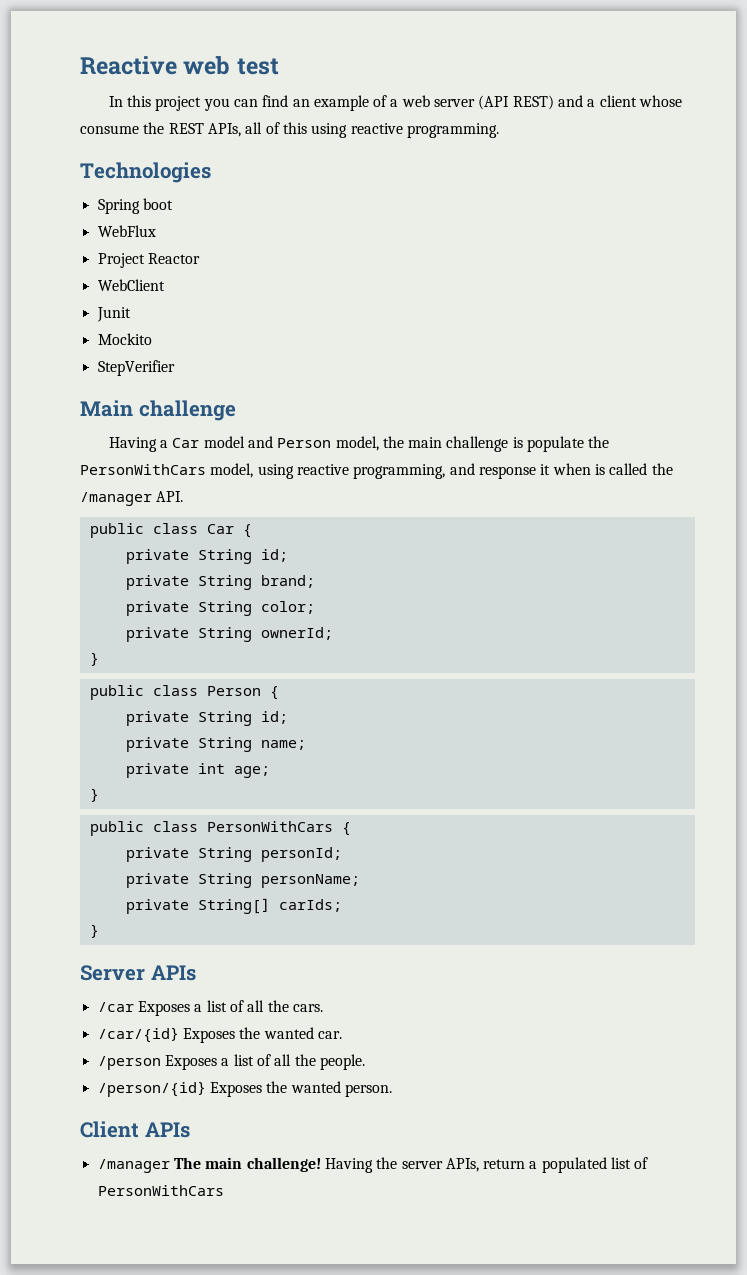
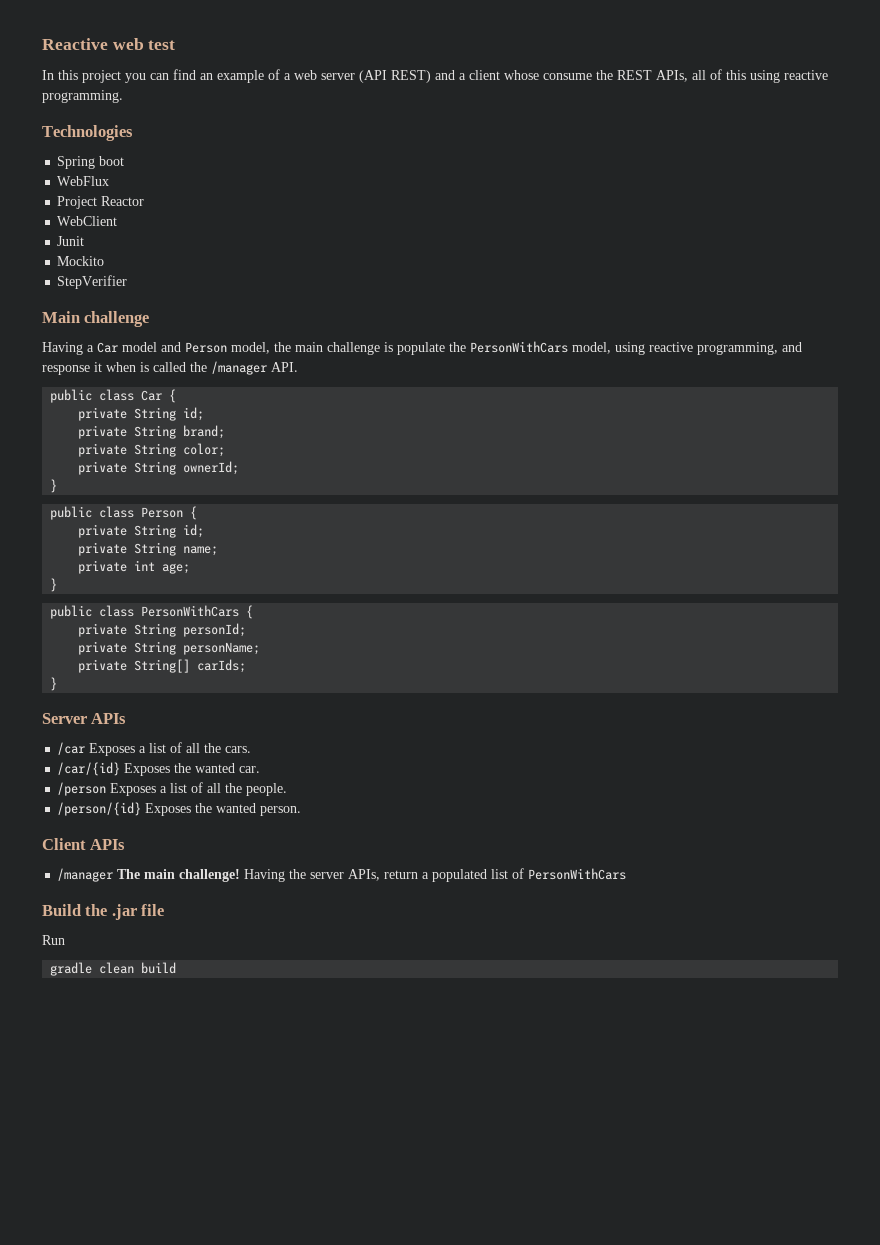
(224, 1190) none -> [42,904,165,920] [42,935,65,945] [50,962,177,976] // Build the .jar file // Run // gradle clean build

